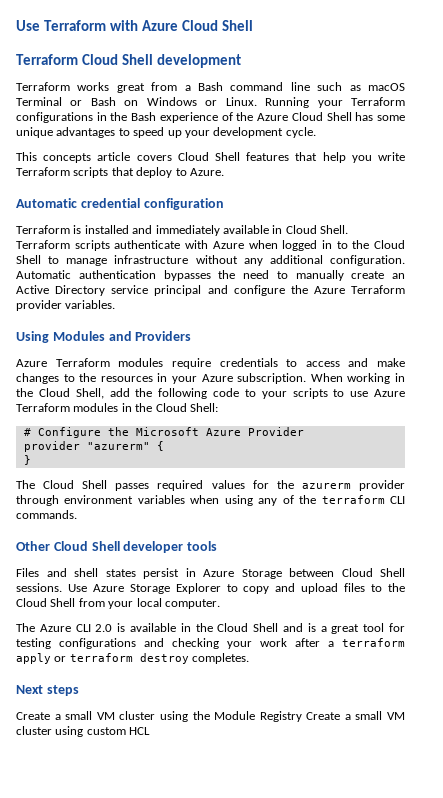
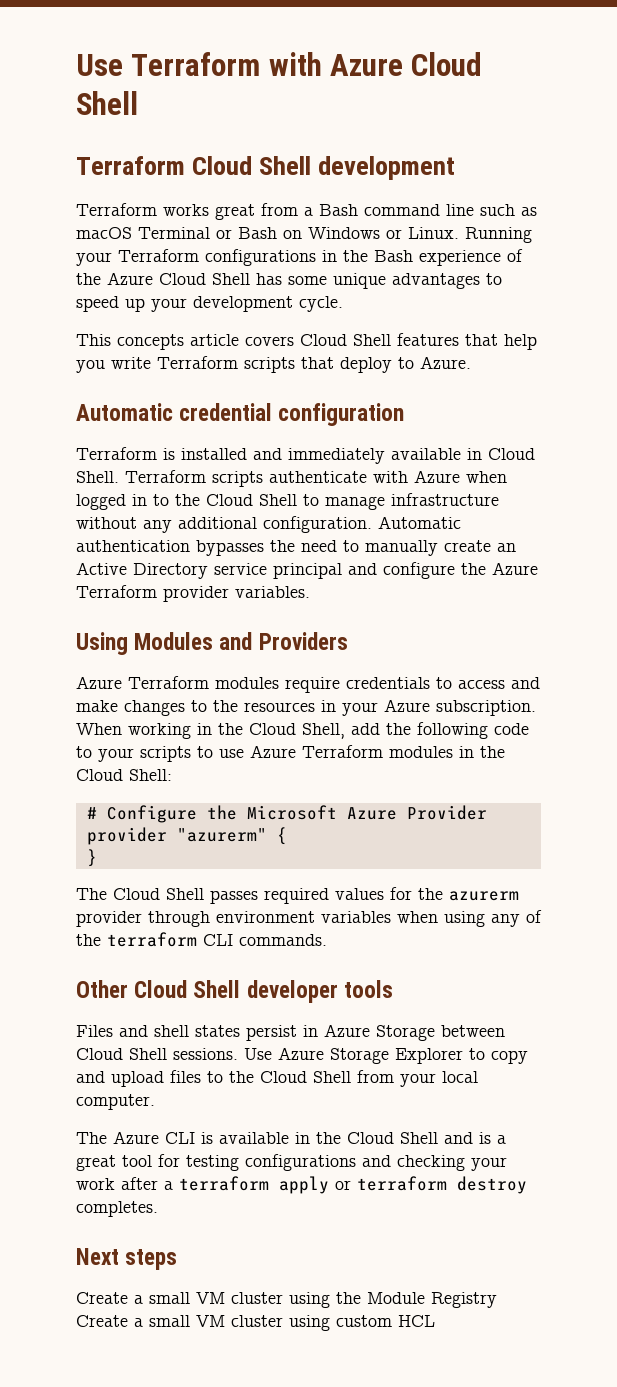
[95,624,113,632] 2.0 -> (195, 1138) none

